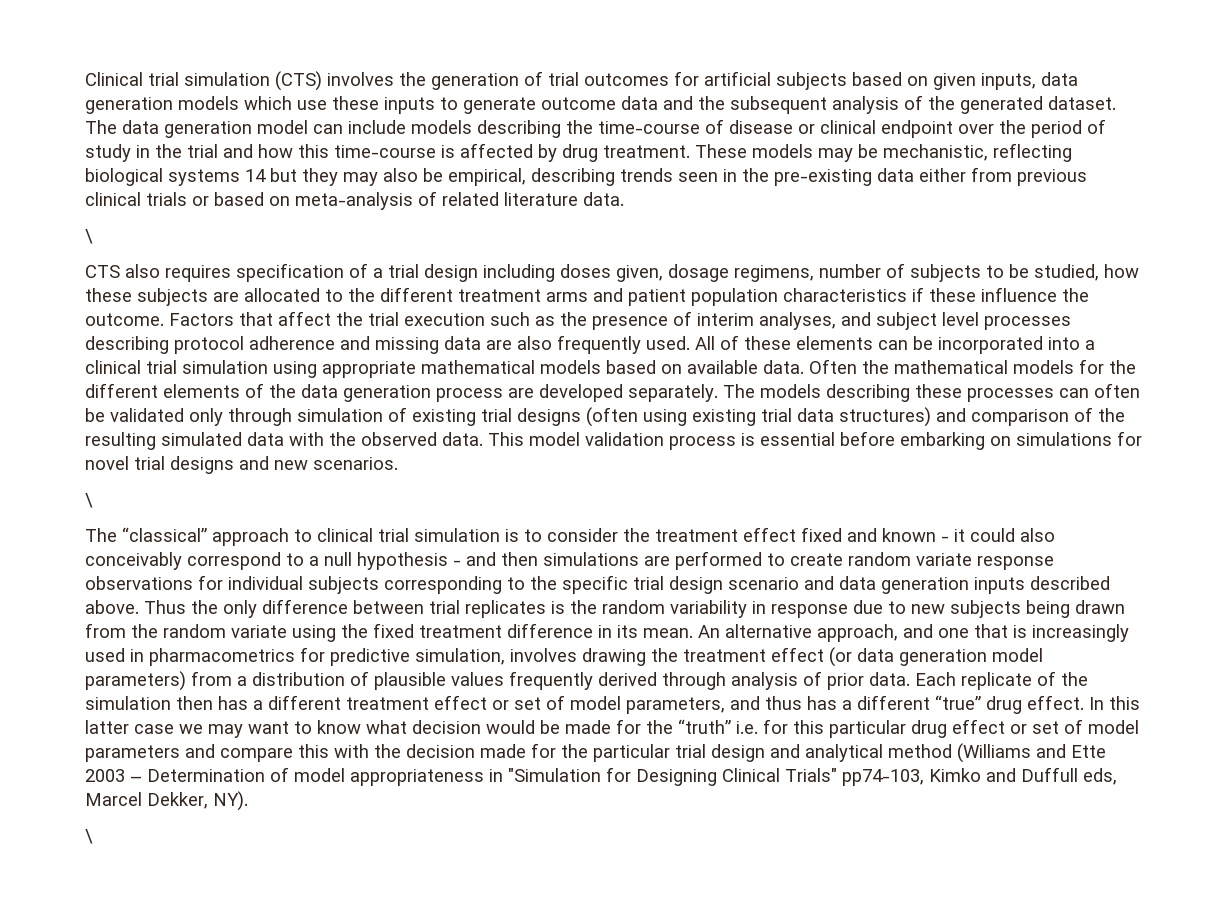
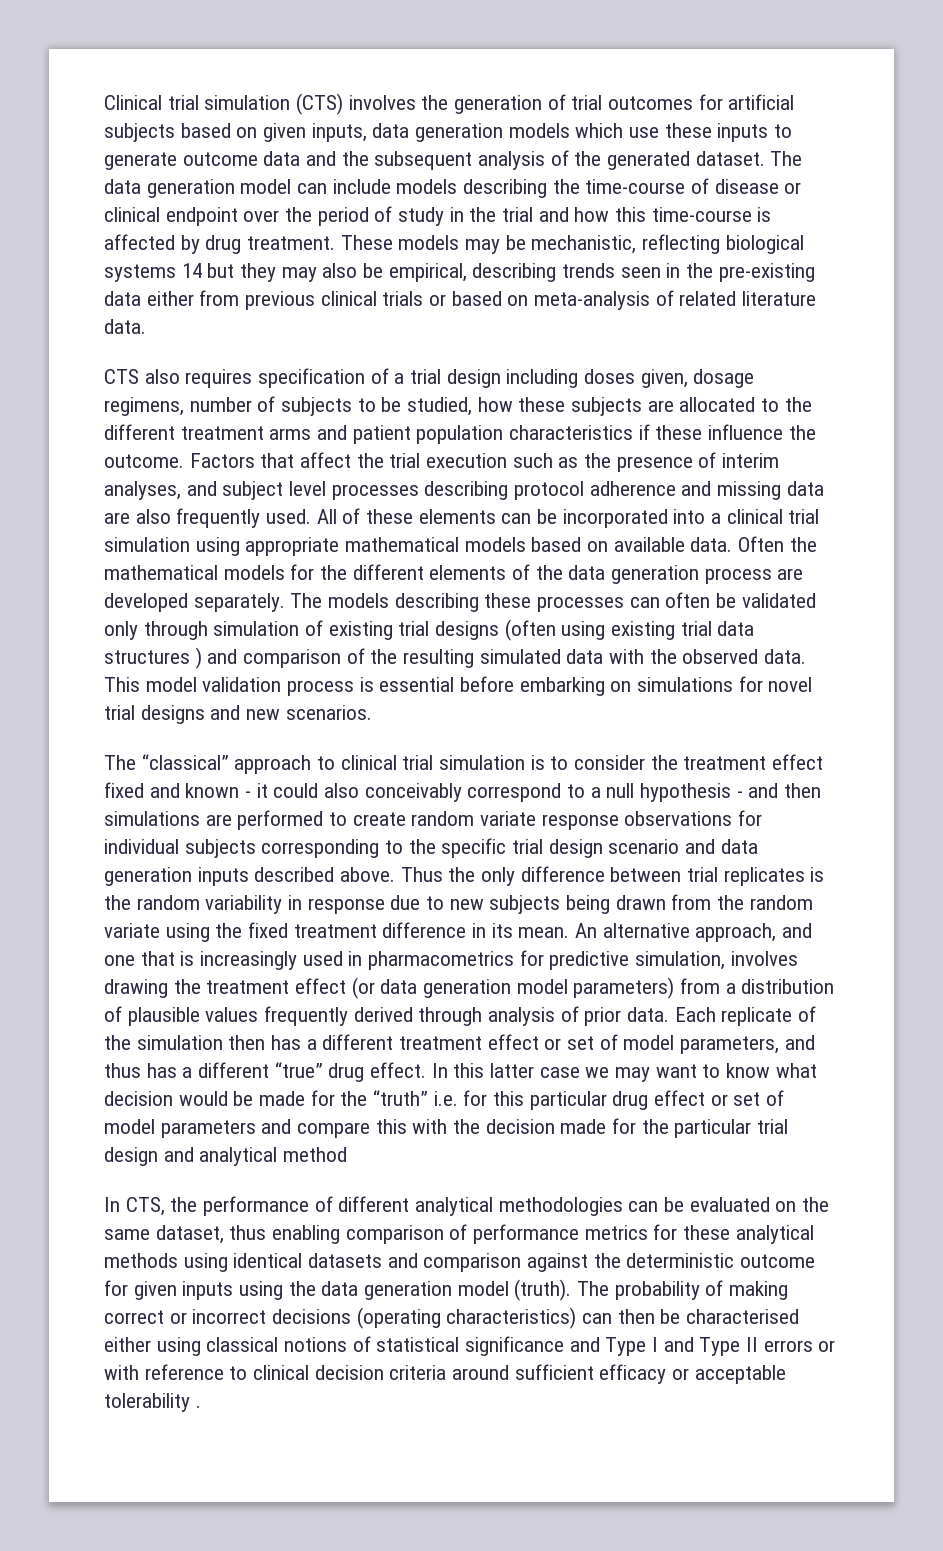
[85,229,93,244] // \ -> (146, 326) none
[839,407,931,427] structures) -> [104,647,202,669] structures )
[85,493,93,508] // \ -> (372, 712) none
[957,743,1106,763] [85,767,1117,786] [85,791,248,811] [85,829,93,844] (Williams and Ette 2003 – Determination of model appropriateness in "Simulation for Designing Clinical Trials" pp74-103, Kimko and Duffull eds, Marcel Dekker, NY). // \ -> [104,1196,830,1216] [104,1224,814,1244] [104,1253,816,1272] [104,1279,789,1301] [104,1307,800,1329] [104,1336,836,1356] [104,1364,786,1384] [104,1393,201,1412] // In CTS, the performance of different analytical methodologies can be evaluated on the same dataset, thus enabling comparison of performance metrics for these analytical methods using identical datasets and comparison against the deterministic outcome for given inputs using the data generation model (truth). The probability of making correct or incorrect decisions (operating characteristics) can then be characterised either using classical notions of statistical significance and Type I and Type II errors or with reference to clinical decision criteria around sufficient efficacy or acceptable tolerability .

